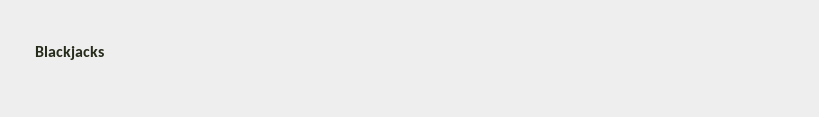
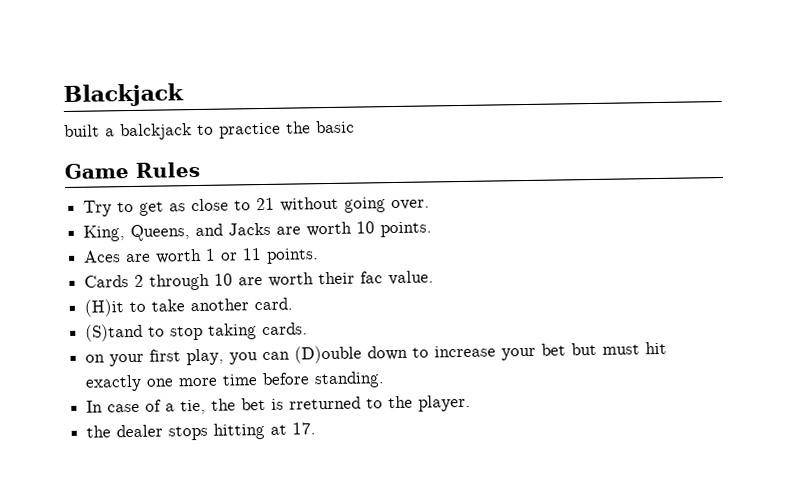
[35,46,104,60] Blackjacks -> [63,83,184,108] [64,120,355,141] [64,161,200,180] [83,196,431,217] [83,221,433,242] [83,248,320,264] [84,270,435,291] [84,297,294,317] [85,322,309,342] [85,341,668,367] [85,371,386,392] [86,394,472,415] [86,422,317,441] Blackjack // built a balckjack to practice the basic // Game Rules // Try to get as close to 21 without going over. // King, Queens, and Jacks are worth 10 points. // Aces are worth 1 or 11 points. // Cards 2 through 10 are worth their fac value. // (H)it to take another card. // (S)tand to stop taking cards. // on your first play, you can (D)ouble down to increase your bet but must hit exactly one more time before standing. // In case of a tie, the bet is rreturned to the player. // the dealer stops hitting at 17.

